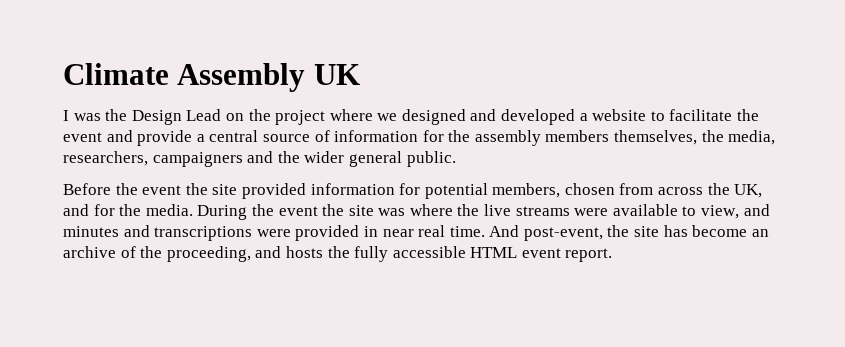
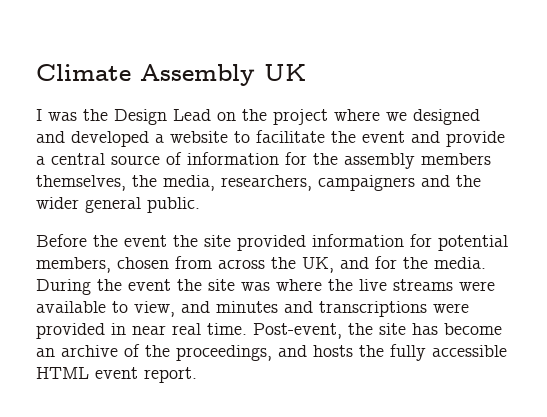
[489,225,603,241] And post-event, -> [253,323,342,339] Post-event,
[166,246,251,262] proceeding, -> [176,345,272,361] proceedings,

